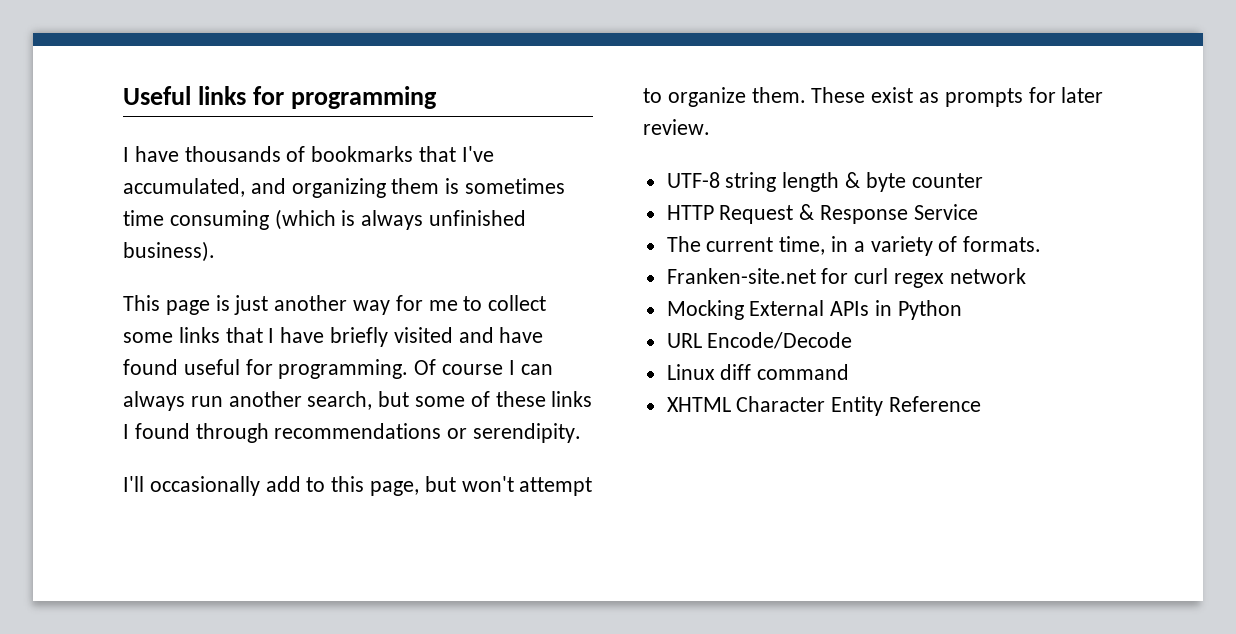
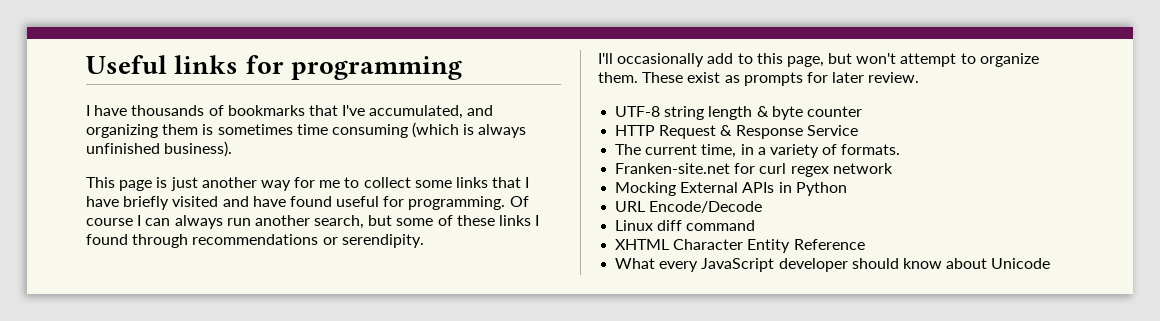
(982, 404) none -> [615,258,1051,272] // What every JavaScript developer should know about Unicode

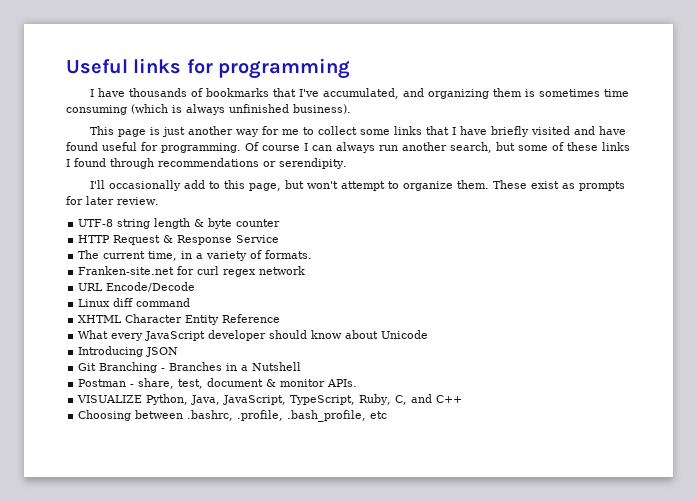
[615,182,847,196] // Mocking External APIs in Python -> (306, 270) none
(1051, 263) none -> [78,346,179,357] [78,362,302,373] [78,378,358,389] [77,394,463,405] [78,410,388,422] // Introducing JSON // Git Branching - Branches in a Nutshell // Postman - share, test, document & monitor APIs. // VISUALIZE Python, Java, JavaScript, TypeScript, Ruby, C, and C++ // Choosing between .bashrc, .profile, .bash_profile, etc

